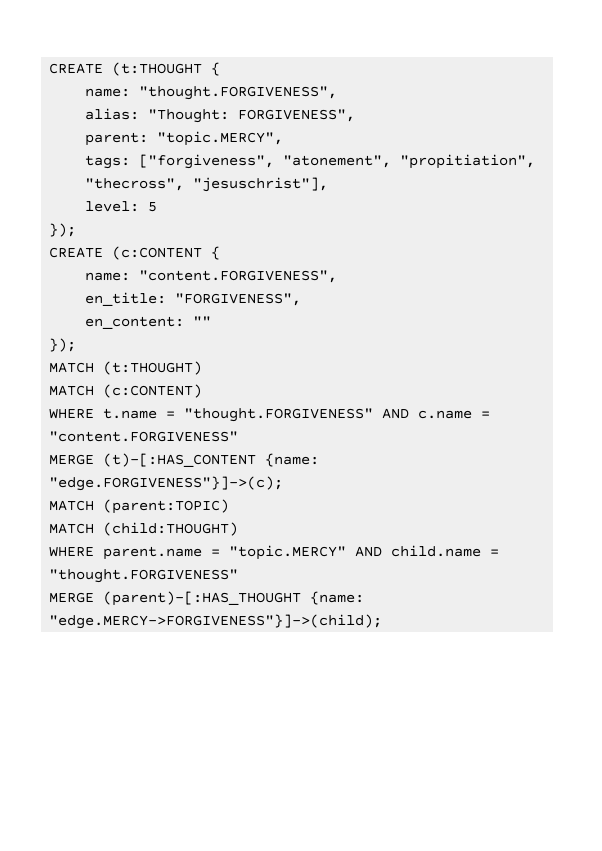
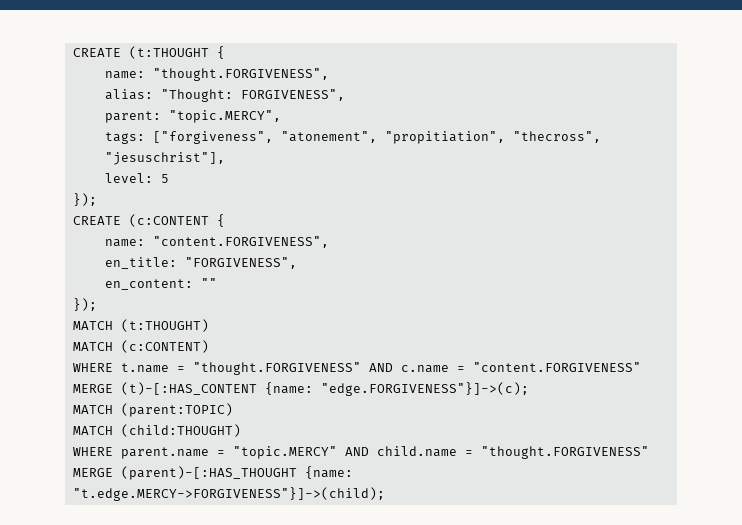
[49,614,383,629] "edge.MERCY->FORGIVENESS"}]->(child); -> [72,487,385,501] "t.edge.MERCY->FORGIVENESS"}]->(child);

